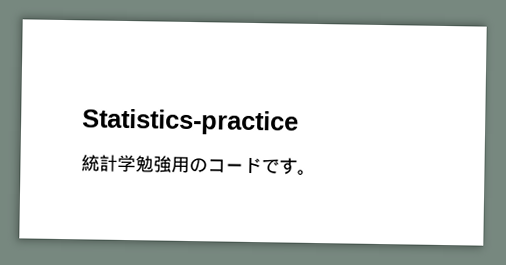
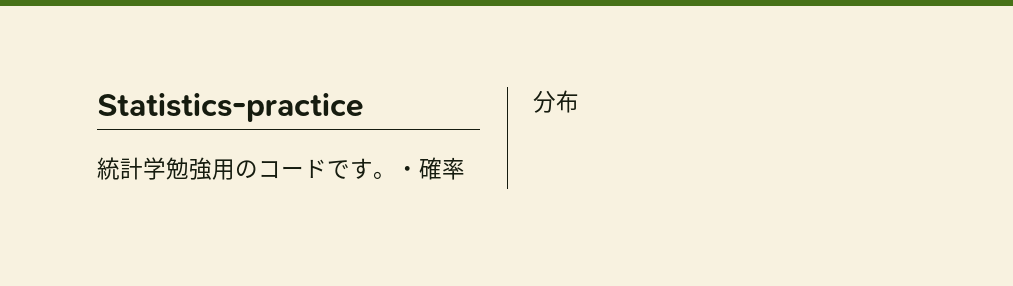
(316, 172) none -> [396,157,465,180] [533,90,579,113] ・確率分布

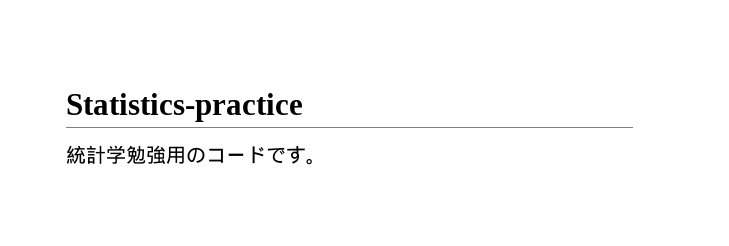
[396,157,465,180] [533,90,579,113] ・確率分布 -> (326, 161) none

